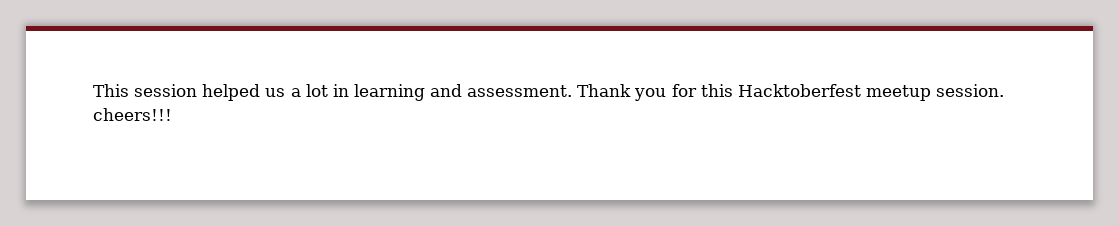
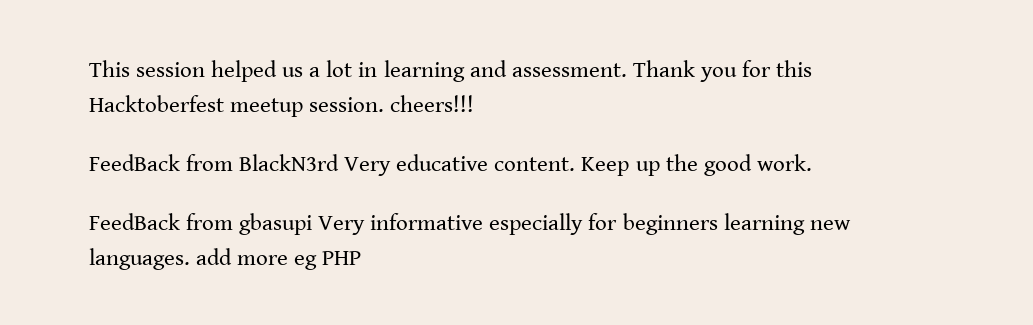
(172, 114) none -> [89,154,812,176] [89,213,851,235] [89,248,362,270] // FeedBack from BlackN3rd Very educative content. Keep up the good work. // FeedBack from gbasupi Very informative especially for beginners learning new languages. add more eg PHP

